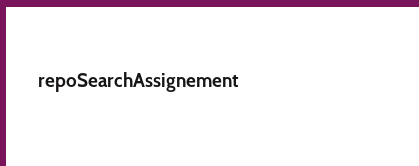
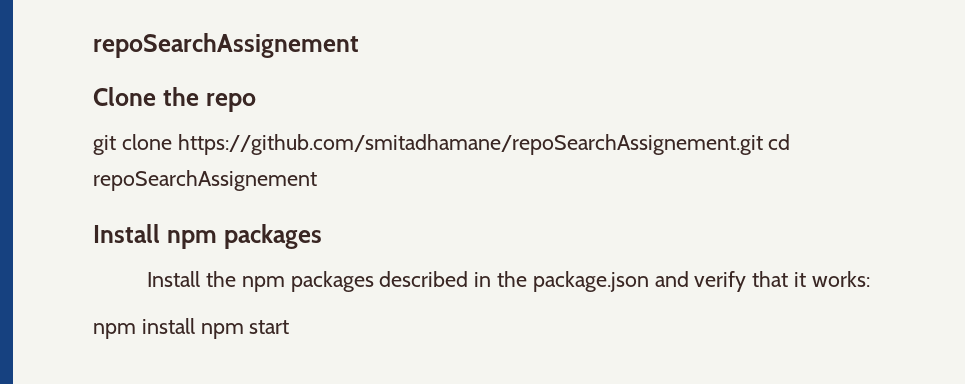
[38,72,239,92] repoSearchAssignement -> [93,33,359,58] [93,87,256,112] [93,134,791,155] [93,170,317,191] [93,224,322,249] [147,271,870,292] [93,318,290,339] repoSearchAssignement // Clone the repo // git clone https://github.com/smitadhamane/repoSearchAssignement.git cd repoSearchAssignement // Install npm packages // Install the npm packages described in the package.json and verify that it works: // npm install npm start

